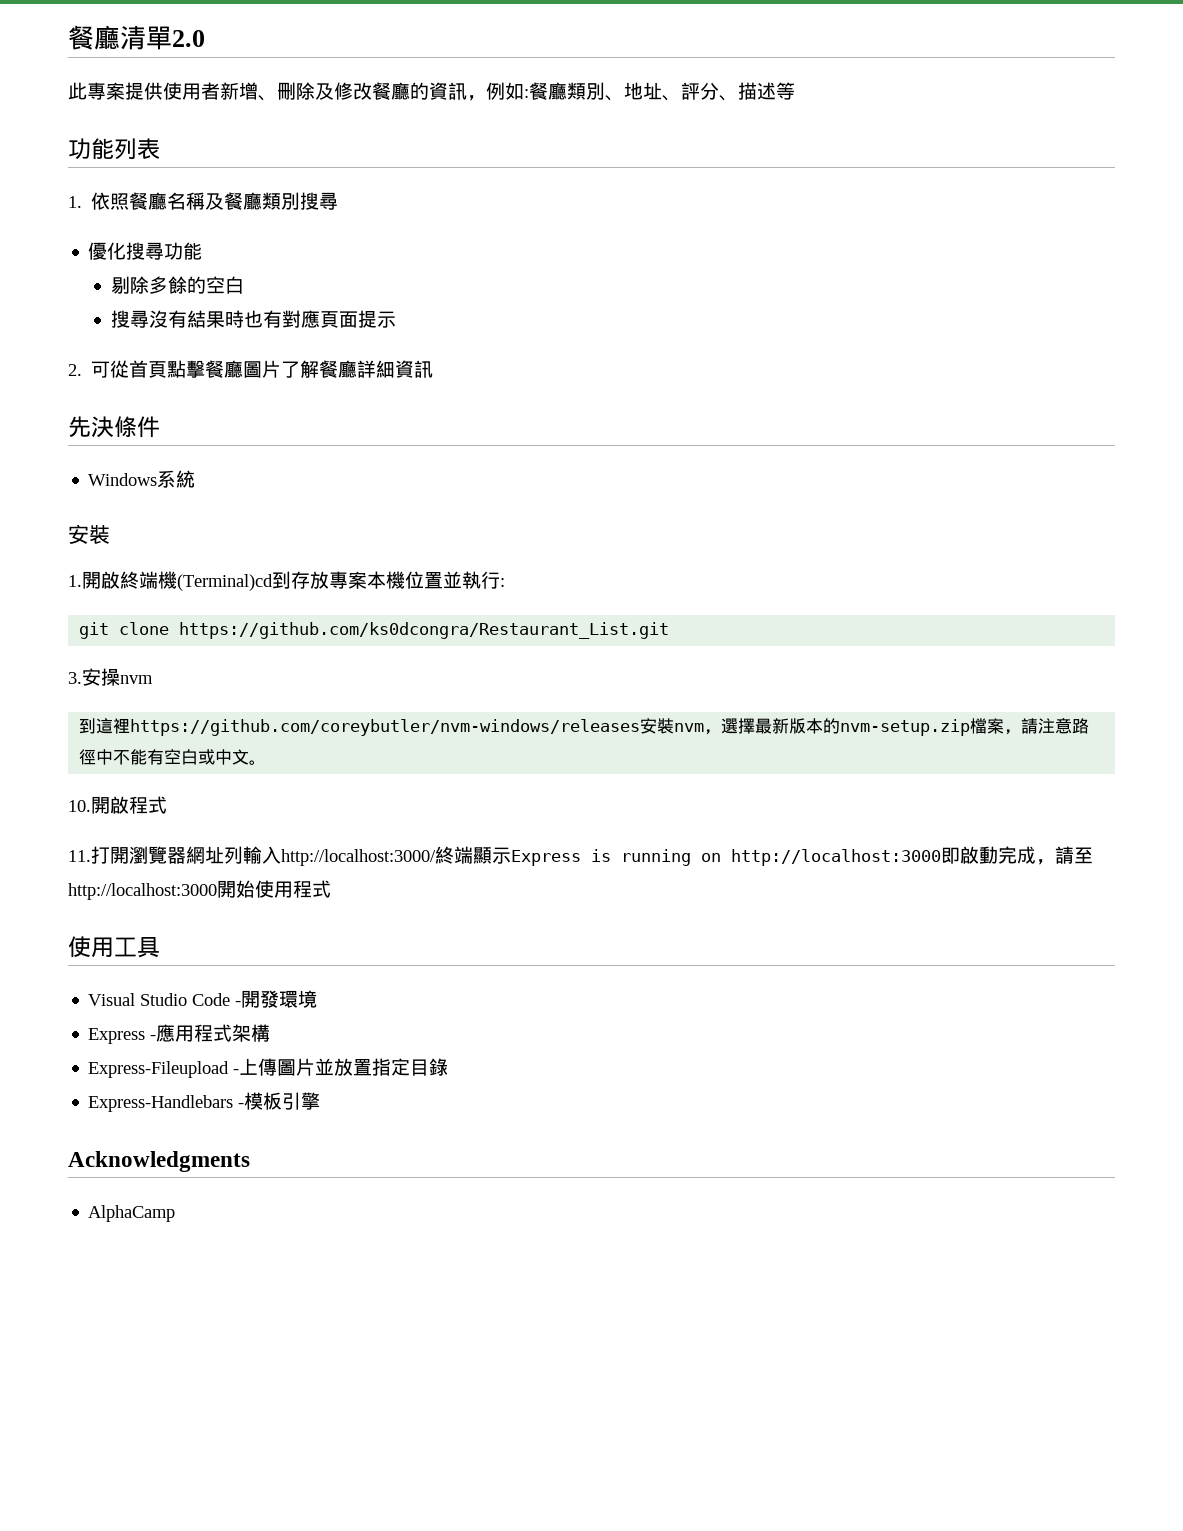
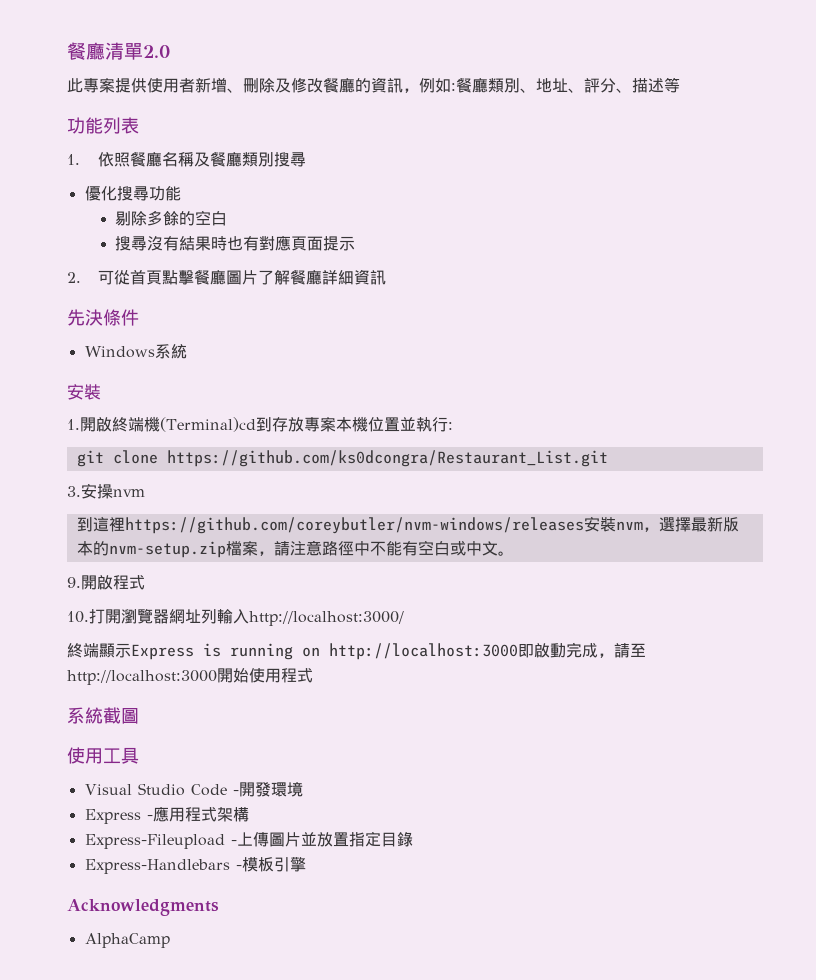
[68,800,91,812] 10. -> [67,577,81,588] 9.
[68,850,91,862] 11. -> [67,611,89,623] 10.
(436, 857) none -> (404, 618) //
(331, 889) none -> [67,707,139,724] // 系統截圖

